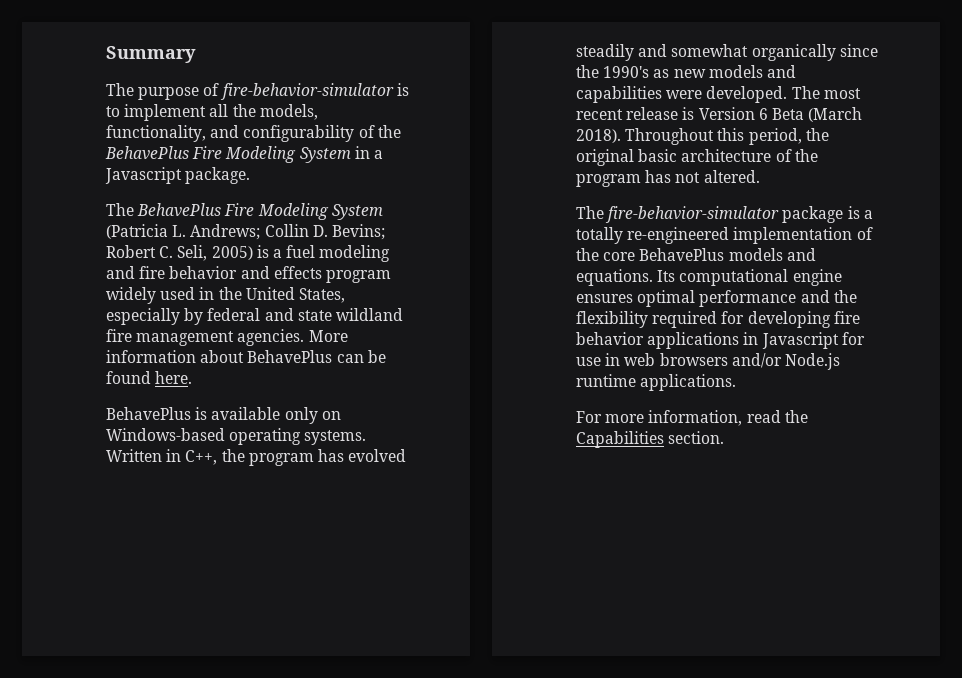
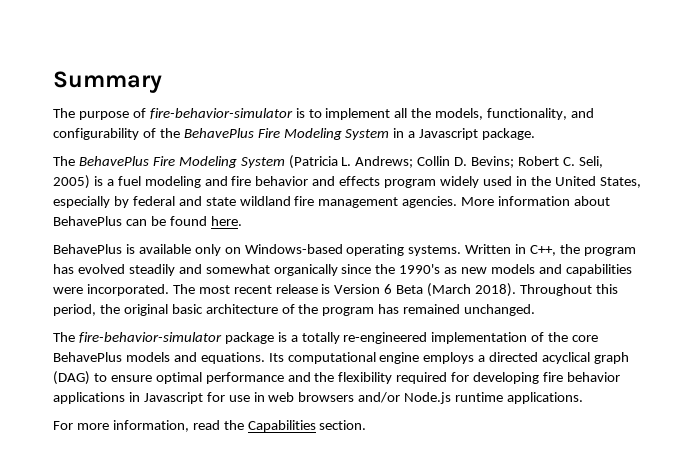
[706,86,788,103] developed. -> [86,284,169,296] incorporated.
[675,170,760,183] not altered. -> [403,304,536,316] remained unchanged.
[576,294,633,303] ensures -> [423,352,630,364] [53,371,152,385] employs a directed acyclical graph (DAG) to ensure

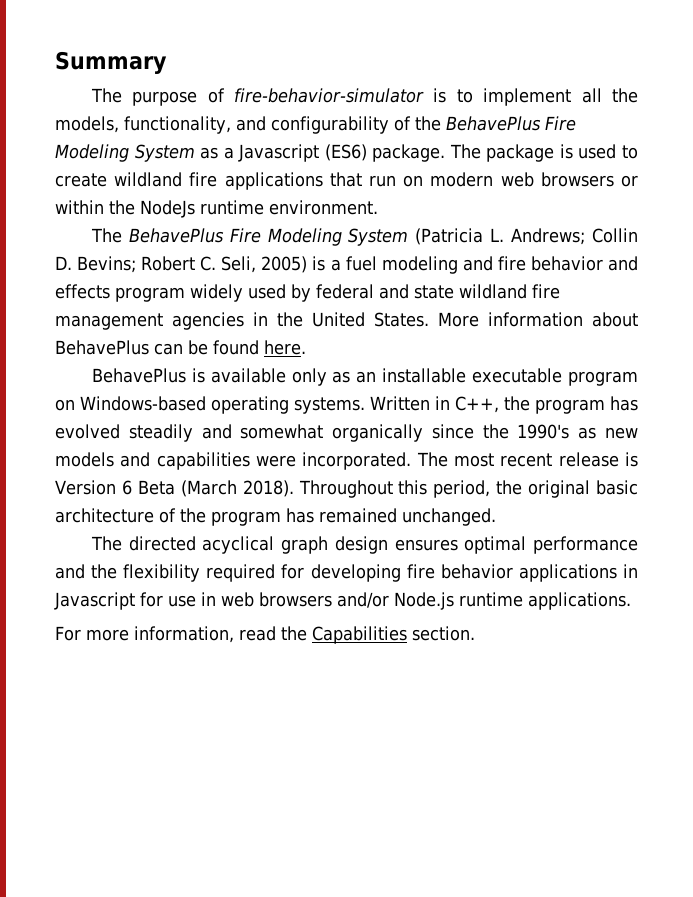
[393,128,405,138] in -> [200,147,219,159] as
(479, 134) none -> [324,144,367,161] (ES6)
(536, 134) none -> [449,144,638,162] [55,172,638,190] [55,200,378,218] The package is used to create wildland fire applications that run on modern web browsers or within the NodeJs runtime environment.
[515,176,641,188] [53,196,110,208] in the United States, especially -> (286, 291) none
[402,196,458,208] agencies. -> [172,312,429,330] agencies in the United States.
(221, 250) none -> [332,368,638,386] as an installable executable program
[78,332,599,344] [53,352,630,364] [53,371,152,385] fire-behavior-simulator package is a totally re-engineered implementation of the core BehavePlus models and equations. Its computational engine employs a directed acyclical graph (DAG) to ensure -> [128,536,458,554] directed acyclical graph design ensures

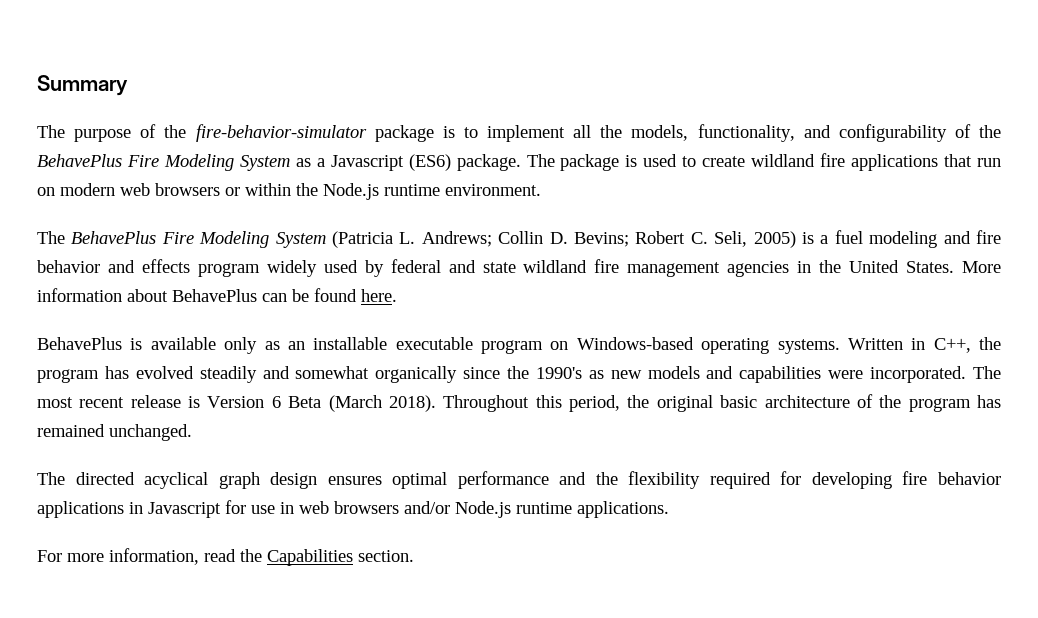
[234,88,425,103] fire-behavior-simulator -> [164,124,434,142] the fire-behavior-simulator package
[140,200,195,218] NodeJs -> [323,183,379,200] Node.js

